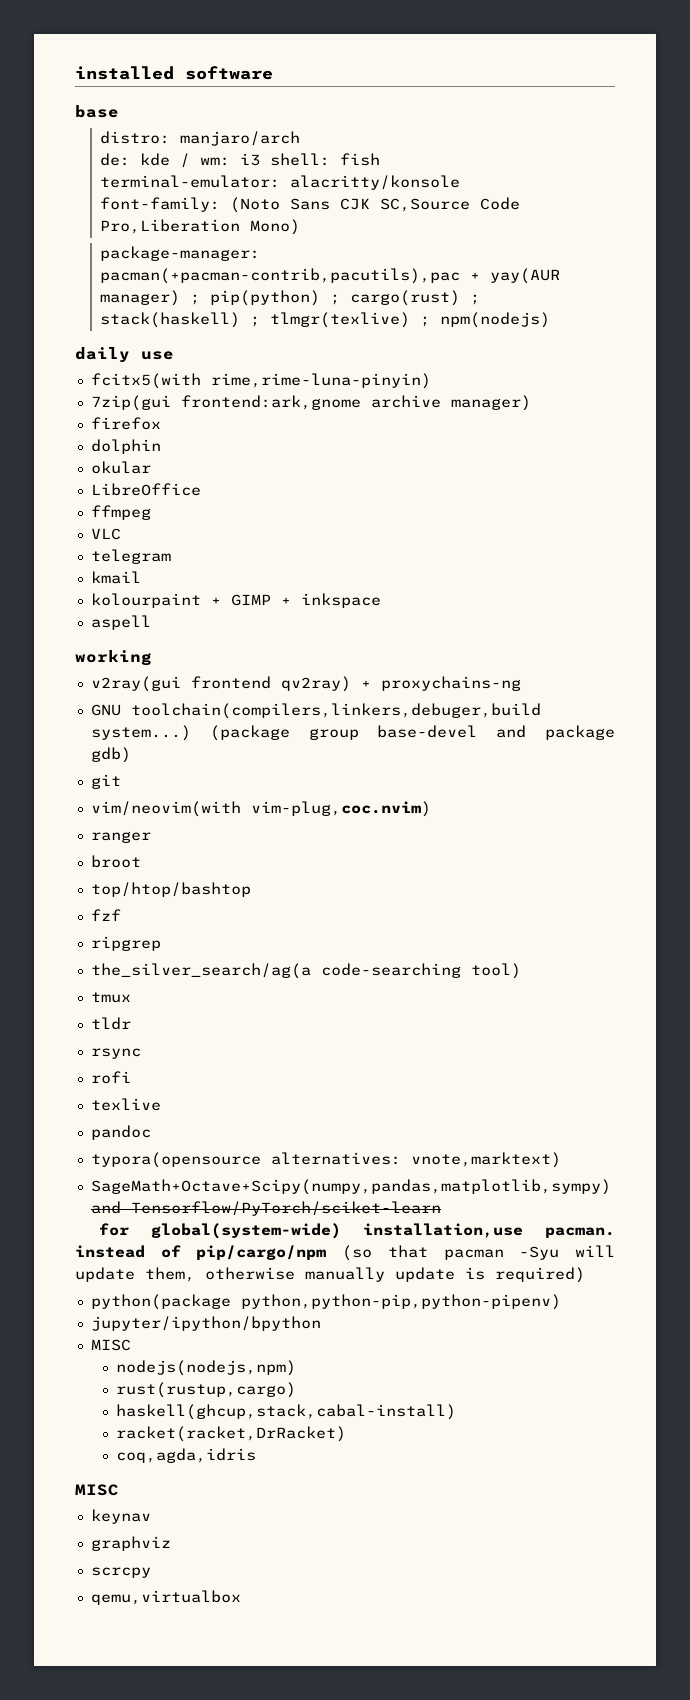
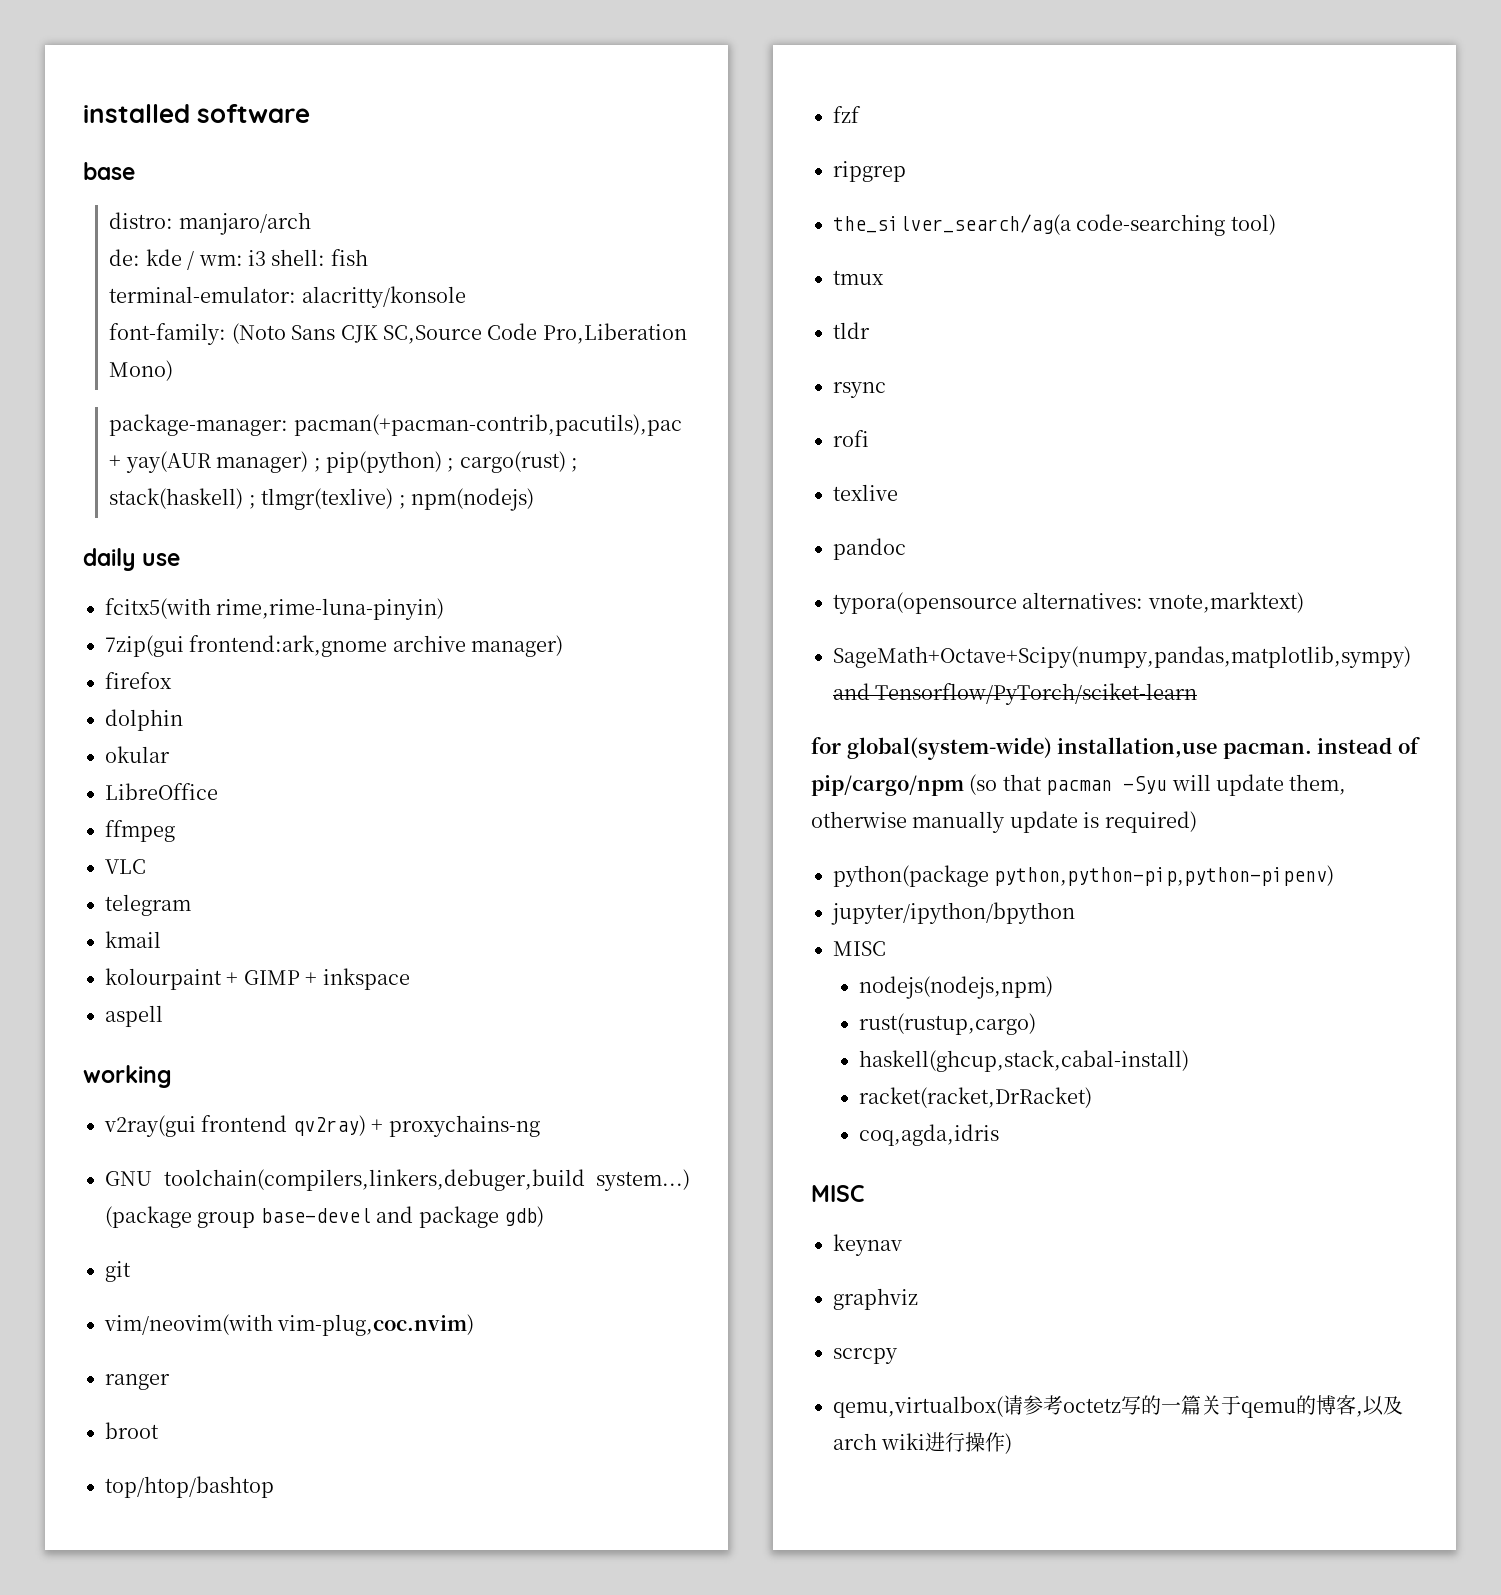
[90,1590,241,1605] qemu,virtualbox -> [833,1395,1403,1418] [833,1432,1013,1454] qemu,virtualbox(请参考octetz写的一篇关于qemu的博客,以及arch wiki进行操作)

